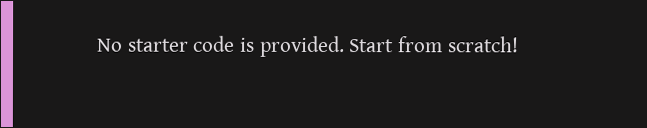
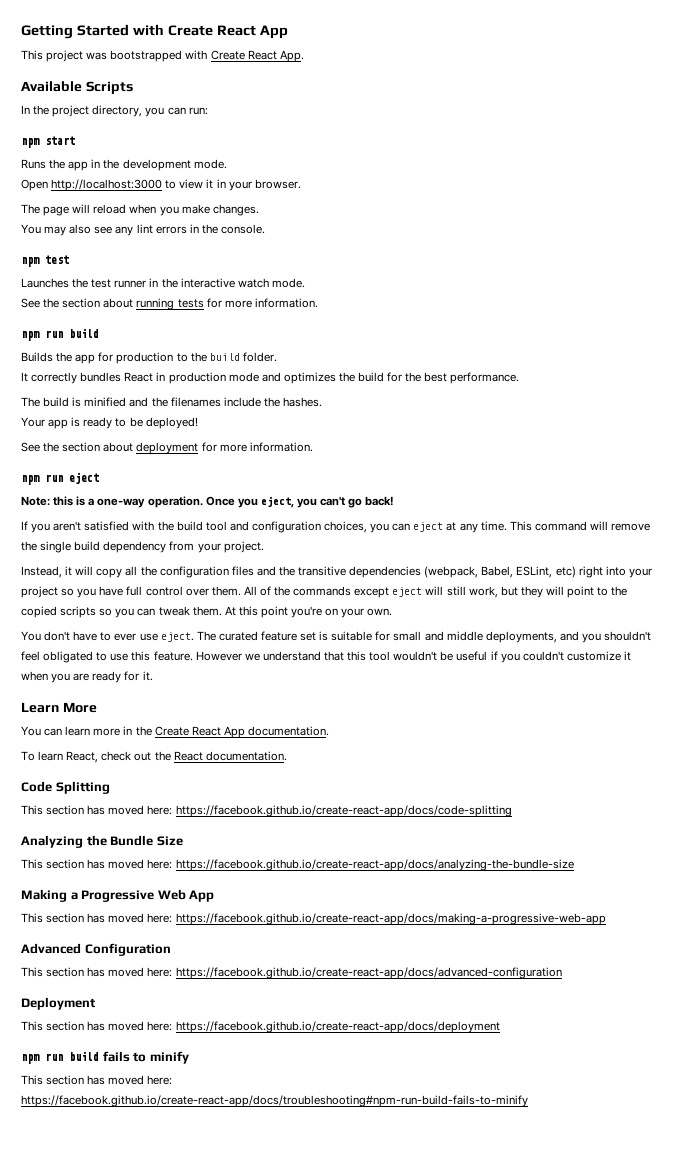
[97,35,519,58] No starter code is provided. Start from scratch! -> [21,24,288,39] [21,50,304,62] [21,81,133,94] [21,105,208,117] [21,136,75,148] [21,159,227,171] [21,179,301,191] [21,204,259,216] [21,224,265,236] [21,255,69,267] [21,278,305,288] [21,298,318,310] [21,328,99,341] [21,352,277,364] [21,372,520,384] [21,397,322,407] [21,417,198,429] [21,442,313,454] [21,472,99,485] [21,496,395,508] [21,521,651,533] [21,541,264,553] [21,566,652,578] [21,586,628,598] [21,606,393,618] [21,631,652,643] [21,651,631,663] [21,671,153,683] [21,702,97,713] [21,726,329,738] [21,751,287,763] [21,781,110,794] [21,805,512,817] [21,835,183,848] [21,859,574,871] [21,889,215,902] [21,913,606,925] [21,943,171,956] [21,967,562,979] [21,997,96,1010] [21,1021,500,1033] [21,1051,189,1064] [21,1075,173,1085] [21,1095,528,1107] Getting Started with Create React App // This project was bootstrapped with Create React App. // Available Scripts // In the project directory, you can run: // npm start // Runs the app in the development mode. // Open http://localhost:3000 to view it in your browser. // The page will reload when you make changes. // You may also see any lint errors in the console. // npm test // Launches the test runner in the interactive watch mode. // See the section about running tests for more information. // npm run build // Builds the app for production to the build folder. // It correctly bundles React in production mode and optimizes the build for the best performance. // The build is minified and the filenames include the hashes. // Your app is ready to be deployed! // See the section about deployment for more information. // npm run eject // Note: this is a one-way operation. Once you eject, you can't go back! // If you aren't satisfied with the build tool and configuration choices, you can eject at any time. This command will remove the single build dependency from your project. // Instead, it will copy all the configuration files and the transitive dependencies (webpack, Babel, ESLint, etc) right into your project so you have full control over them. All of the commands except eject will still work, but they will point to the copied scripts so you can tweak them. At this point you're on your own. // You don't have to ever use eject. The curated feature set is suitable for small and middle deployments, and you shouldn't feel obligated to use this feature. However we understand that this tool wouldn't be useful if you couldn't customize it when you are ready for it. // Learn More // You can learn more in the Create React App documentation. // To learn React, check out the React documentation. // Code Splitting // This section has moved here: https://facebook.github.io/create-react-app/docs/code-splitting // Analyzing the Bundle Size // This section has moved here: https://facebook.github.io/create-react-app/docs/analyzing-the-bundle-size // Making a Progressive Web App // This section has moved here: https://facebook.github.io/create-react-app/docs/making-a-progressive-web-app // Advanced Configuration // This section has moved here: https://facebook.github.io/create-react-app/docs/advanced-configuration // Deployment // This section has moved here: https://facebook.github.io/create-react-app/docs/deployment // npm run build fails to minify // This section has moved here: https://facebook.github.io/create-react-app/docs/troubleshooting#npm-run-build-fails-to-minify

